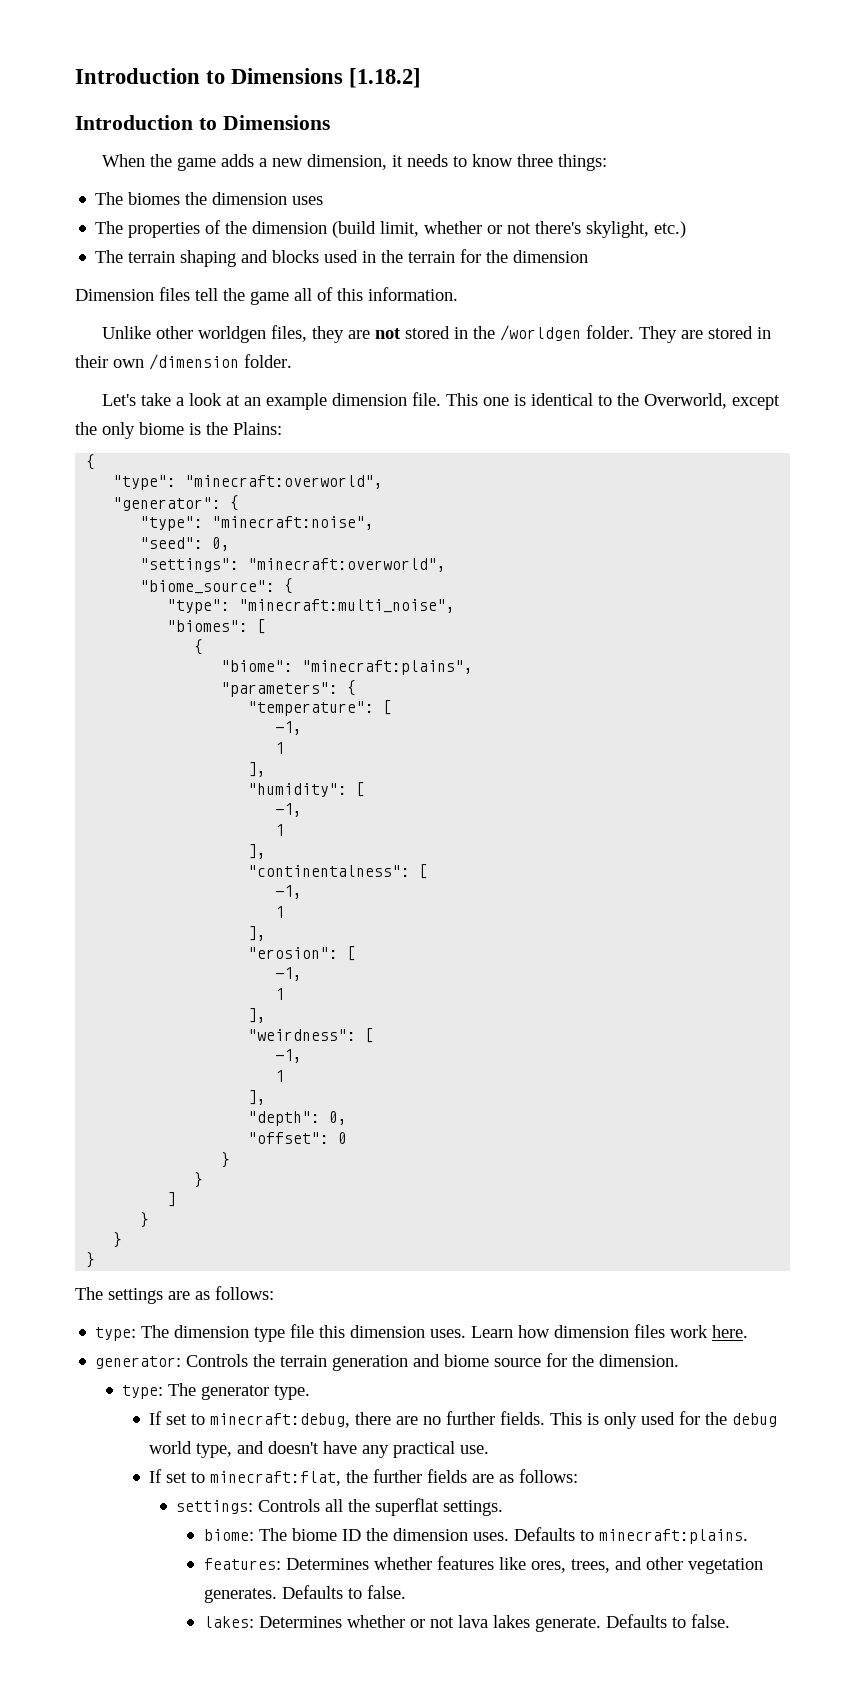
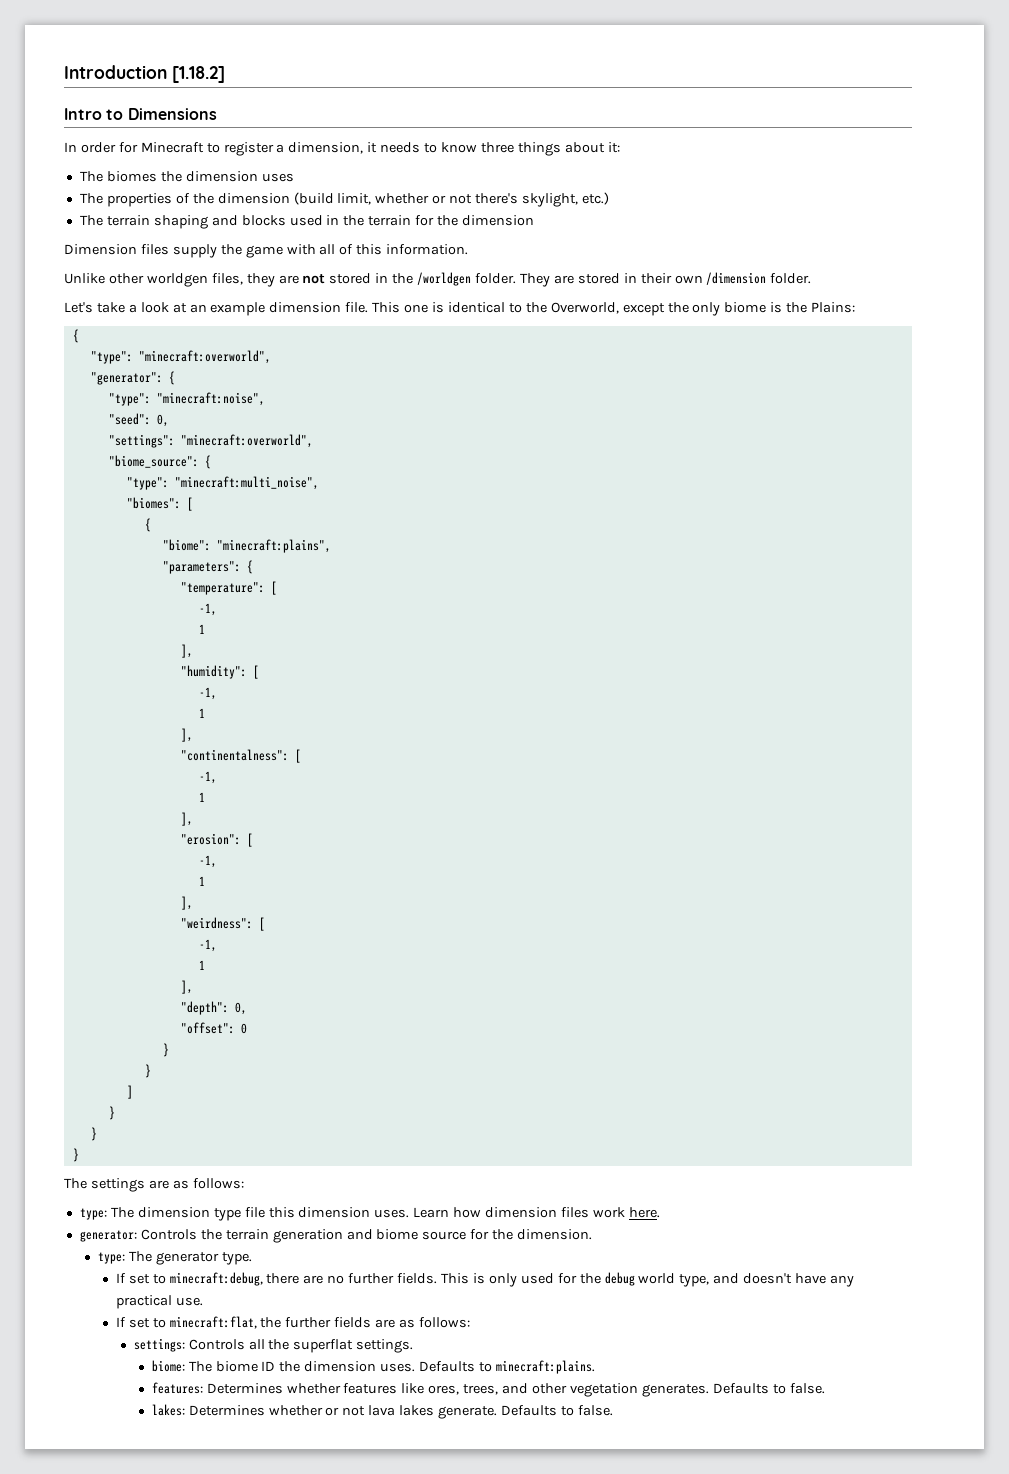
[75,68,344,84] Introduction to Dimensions -> [64,65,167,79] Introduction
[75,115,193,130] Introduction -> [64,108,102,120] Intro
[101,154,303,171] When the game adds a new -> [64,142,285,156] In order for Minecraft to register a
[557,154,607,171] things: -> [517,142,620,156] things about it:
[195,288,289,305] tell the game -> [172,244,316,258] supply the game with

